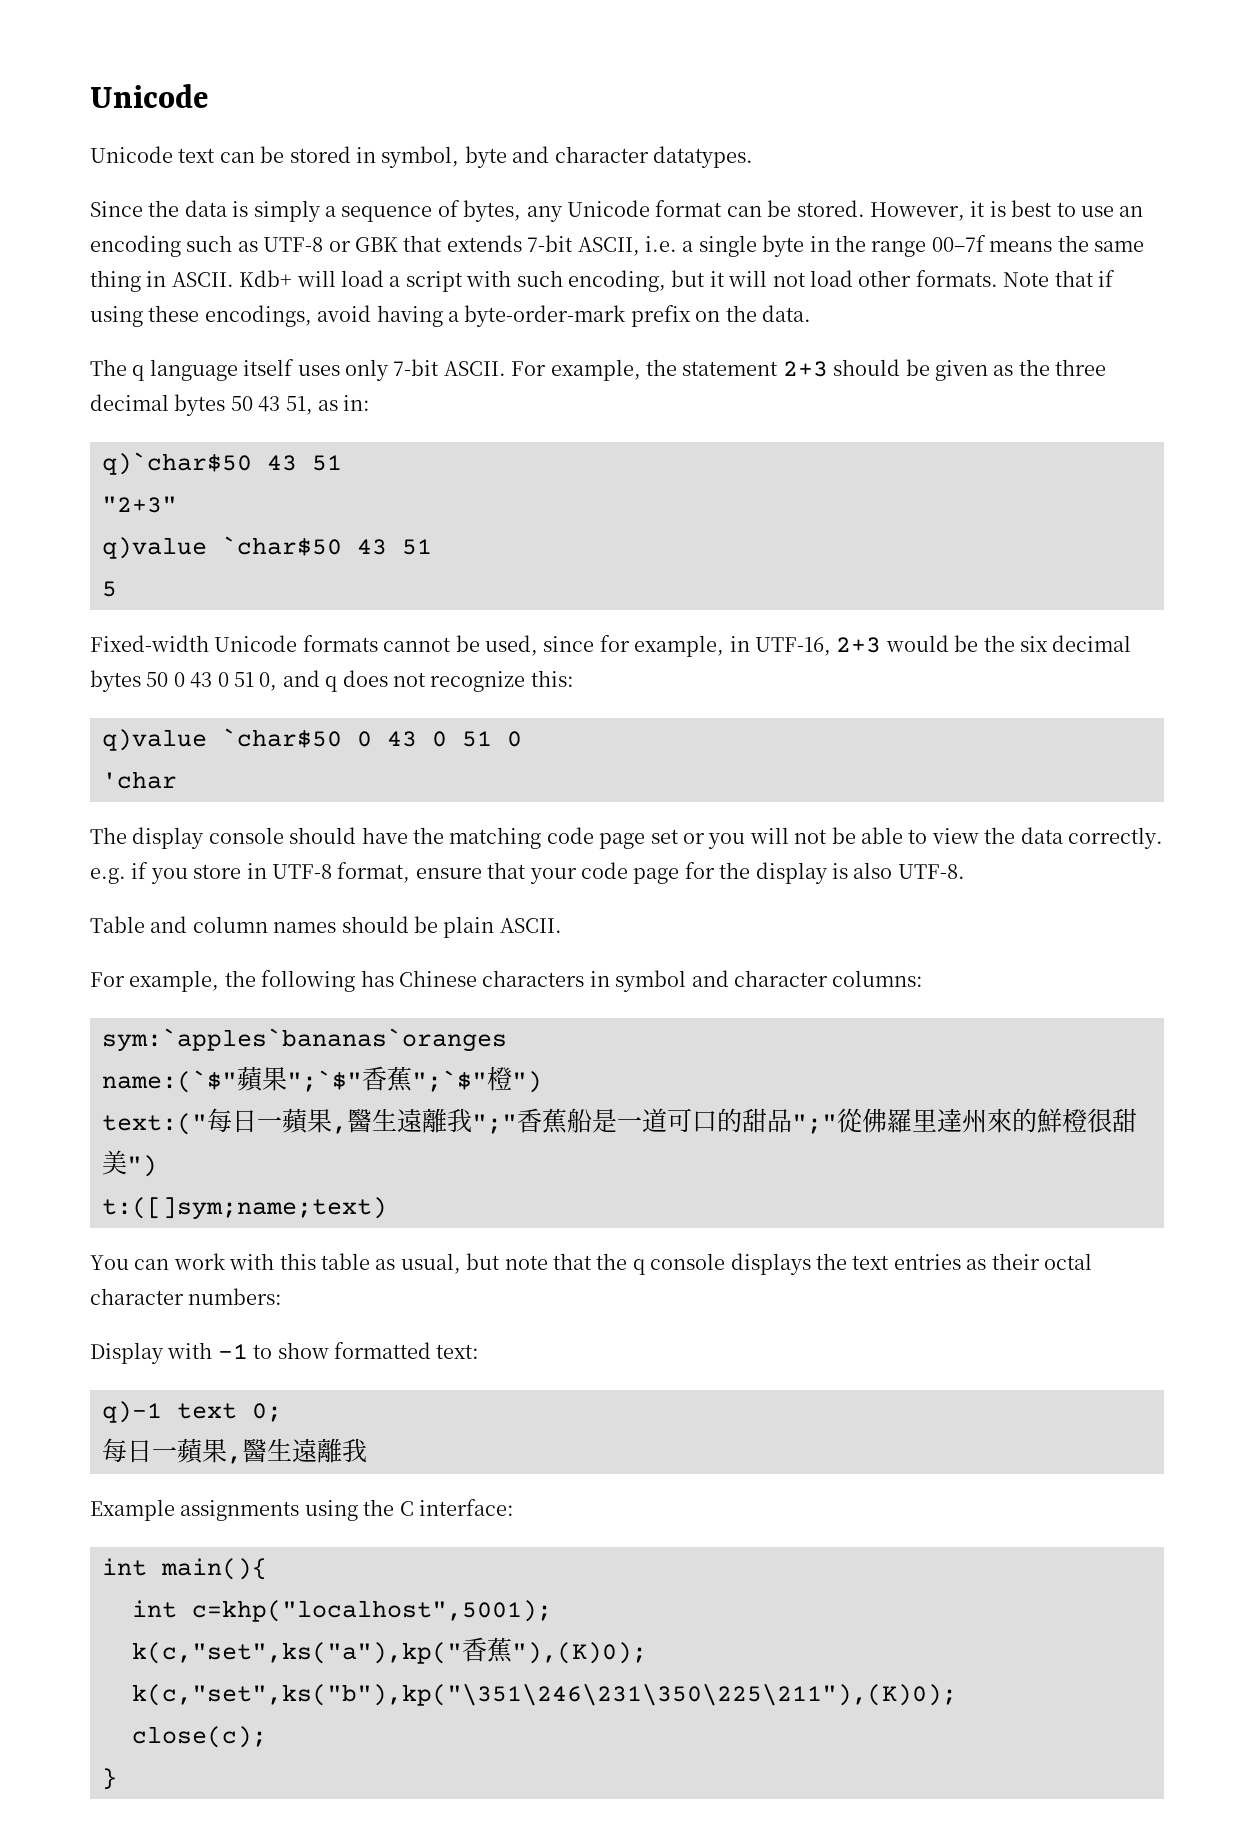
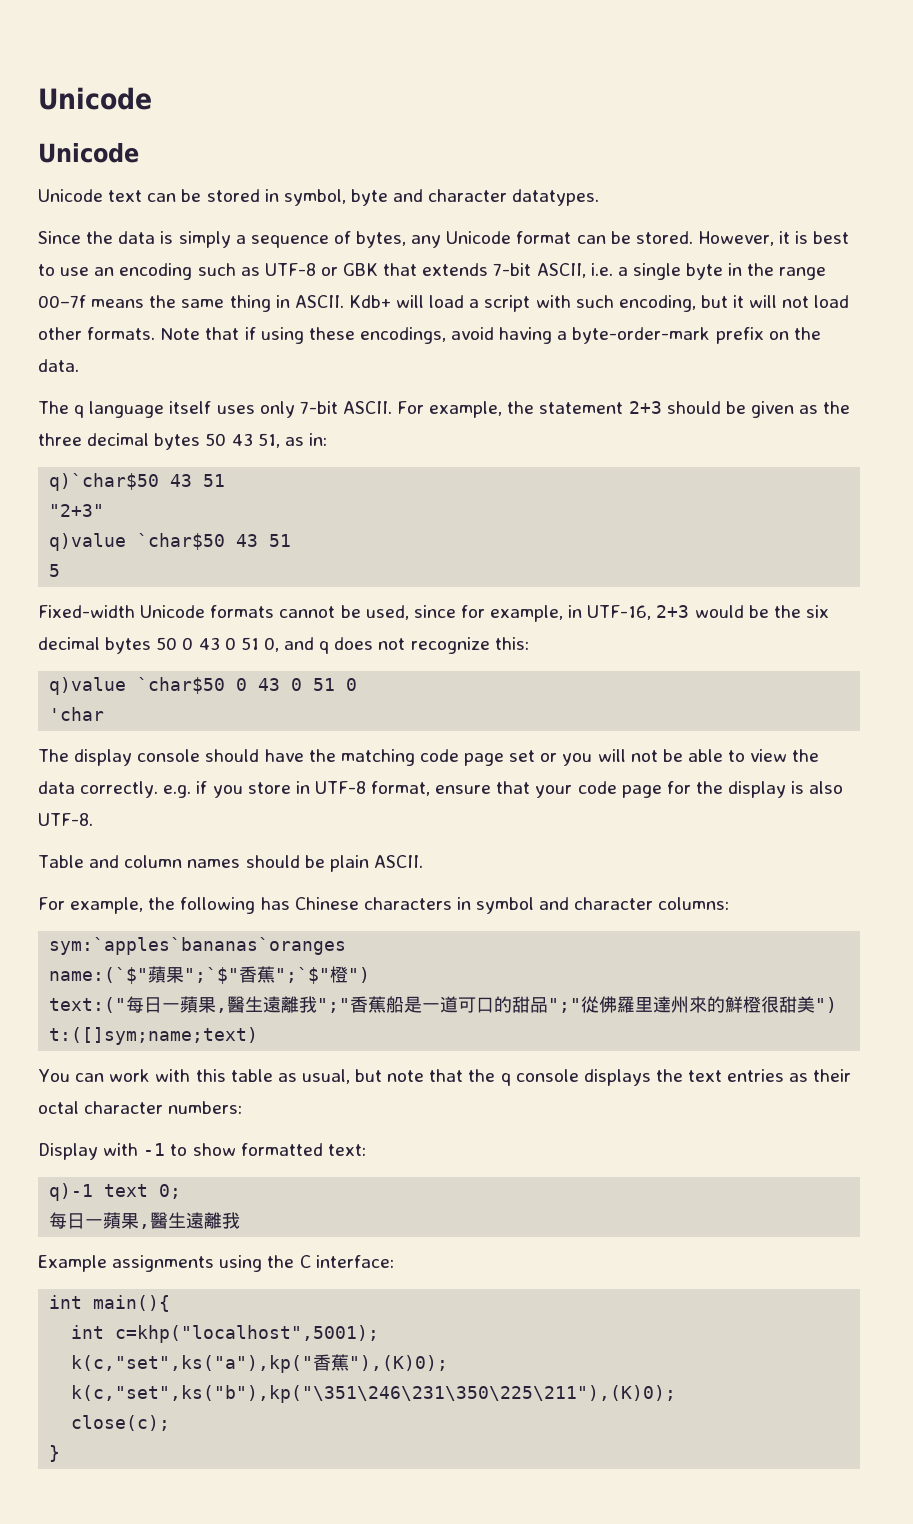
[90,84,209,108] [90,146,173,163] Unicode // Unicode -> [38,87,152,110] [38,143,139,163] [38,189,103,202] Unicode // Unicode // Unicode

